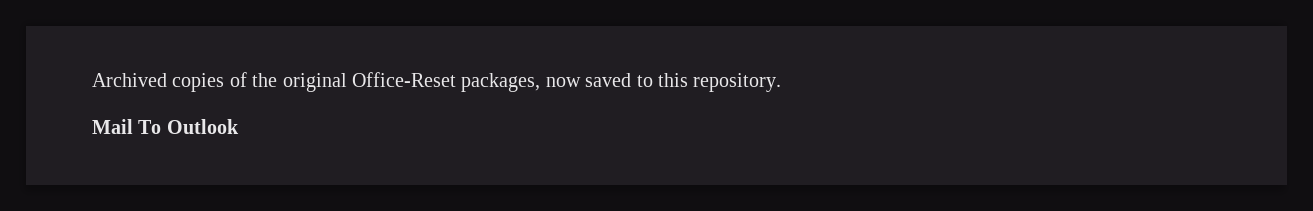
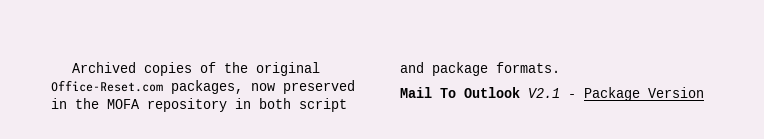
[352,72,456,87] Office-Reset -> [51,80,163,92] Office-Reset.com
[585,73,782,92] saved to this repository. -> [283,80,355,94] [51,98,347,112] [400,62,560,76] preserved in the MOFA repository in both script and package formats.
(239, 126) none -> [528,87,704,101] V2.1 - Package Version

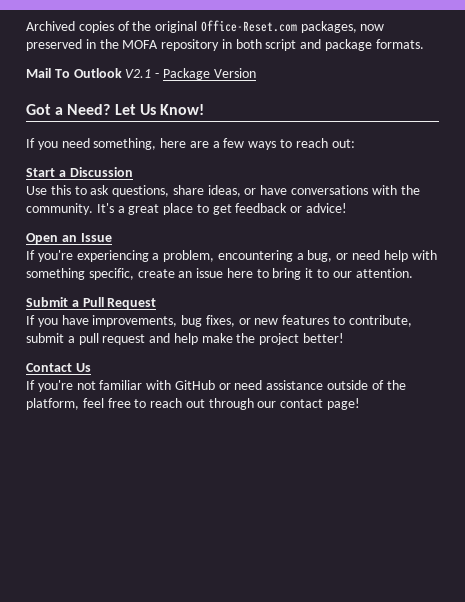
(704, 92) none -> [26,104,204,115] [26,138,355,150] [26,167,133,177] [26,185,420,197] [26,203,348,215] [26,233,112,244] [26,250,437,262] [26,268,413,280] [26,297,157,309] [26,315,412,327] [26,333,345,345] [26,363,91,372] [26,380,406,392] [26,398,361,410] // Got a Need? Let Us Know! // If you need something, here are a few ways to reach out: // Start a Discussion // Use this to ask questions, share ideas, or have conversations with the community. It's a great place to get feedback or advice! // Open an Issue // If you're experiencing a problem, encountering a bug, or need help with something specific, create an issue here to bring it to our attention. // Submit a Pull Request // If you have improvements, bug fixes, or new features to contribute, submit a pull request and help make the project better! // Contact Us // If you're not familiar with GitHub or need assistance outside of the platform, feel free to reach out through our contact page!

